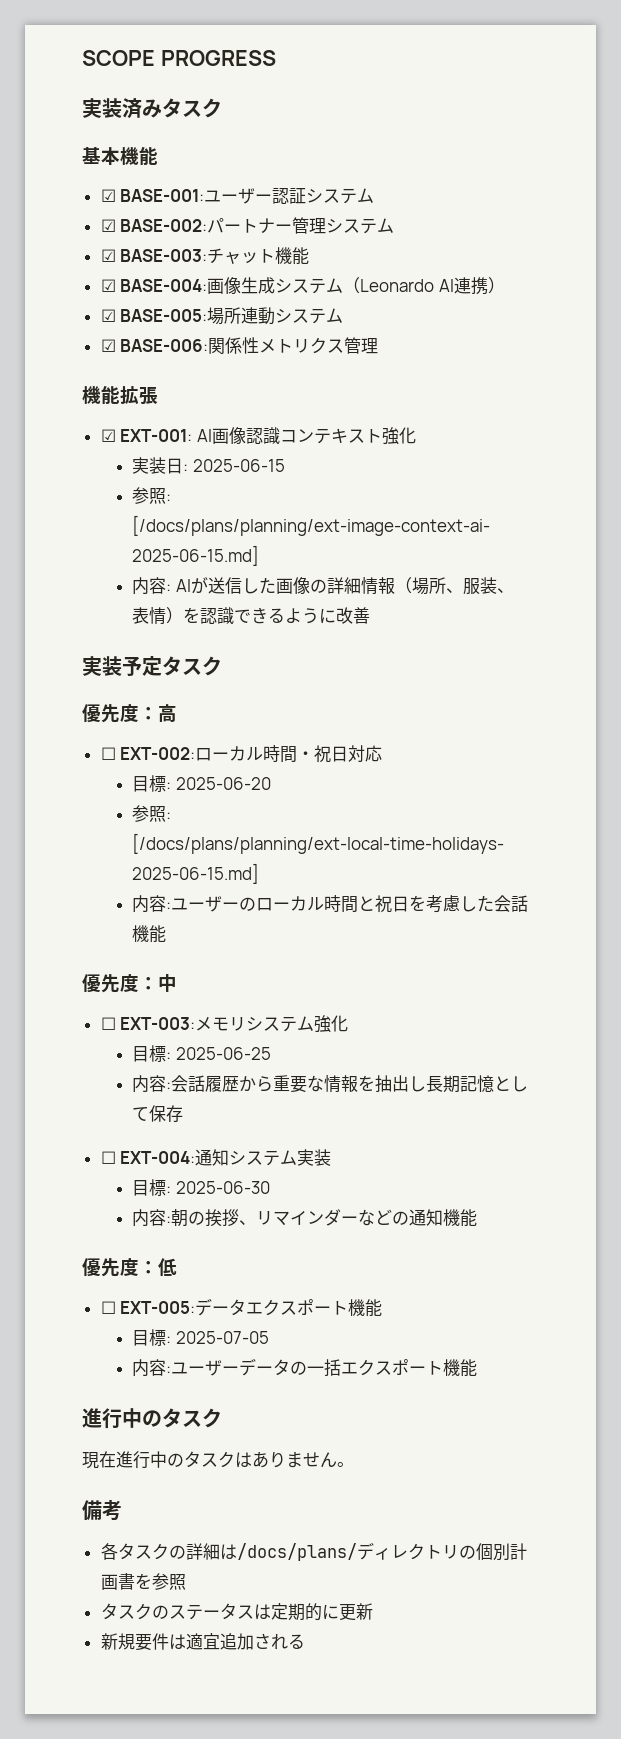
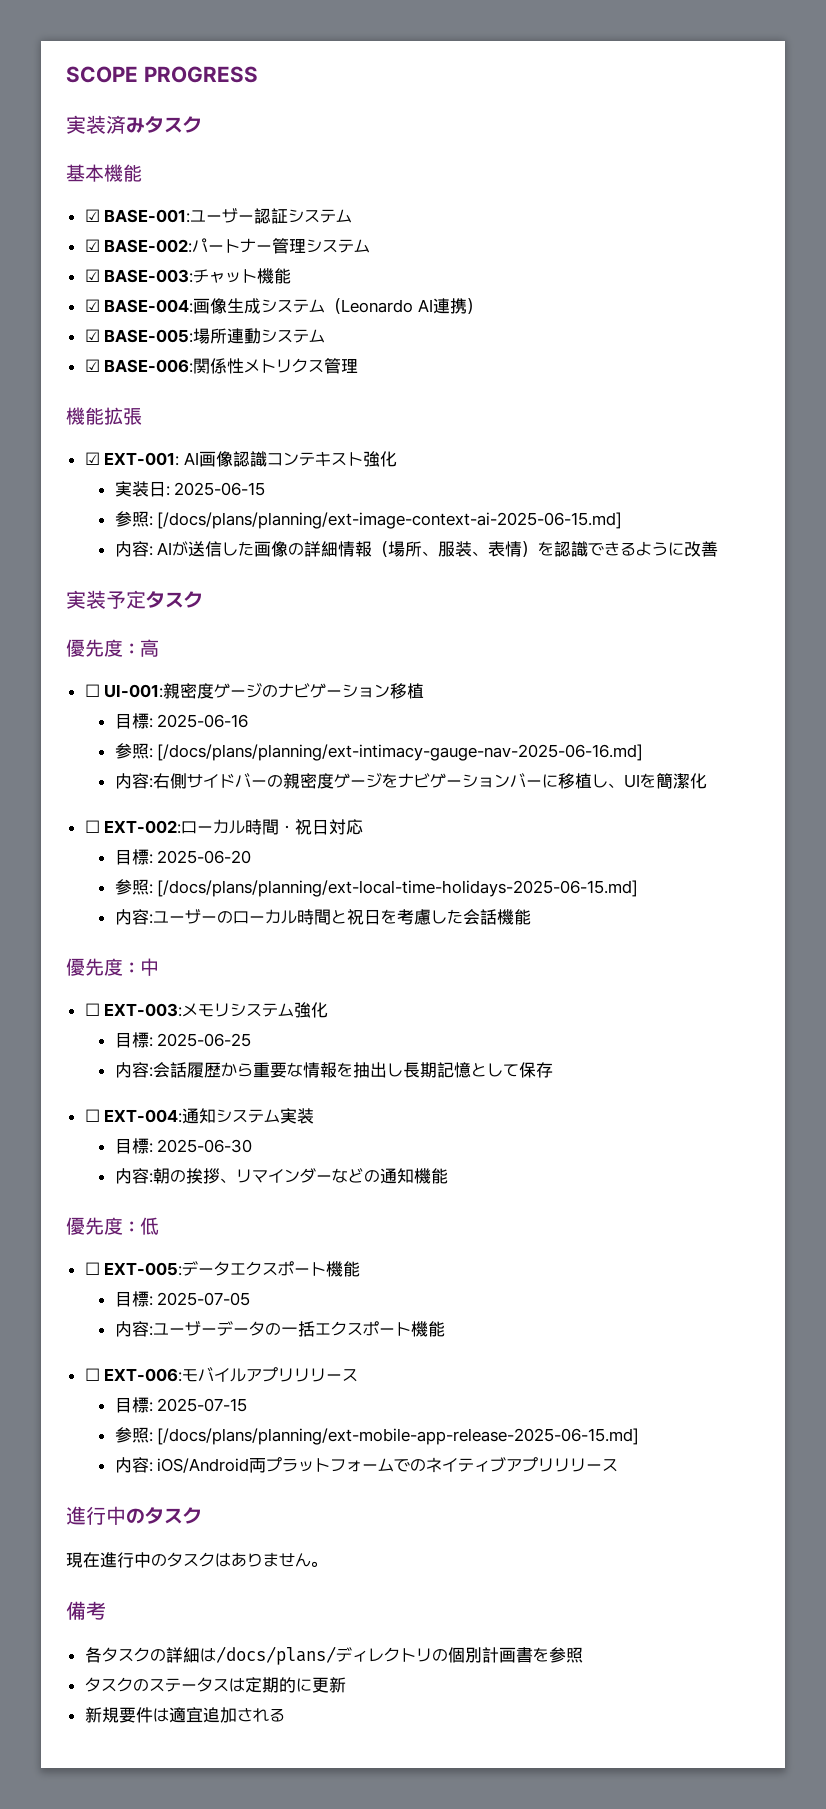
(177, 713) none -> [84,683,425,699] [114,713,249,729] [114,743,644,761] [114,773,707,789] // ☐ UI-001:親密度ゲージのナビゲーション移植 // 目標: 2025-06-16 // 参照: [/docs/plans/planning/ext-intimacy-gauge-nav-2025-06-16.md] // 内容:右側サイドバーの親密度ゲージをナビゲーションバーに移植し、UIを簡潔化
(478, 1368) none -> [84,1367,359,1382] [114,1397,248,1413] [114,1427,640,1445] [114,1457,619,1473] // ☐ EXT-006:モバイルアプリリリース // 目標: 2025-07-15 // 参照: [/docs/plans/planning/ext-mobile-app-release-2025-06-15.md] // 内容: iOS/Android両プラットフォームでのネイティブアプリリリース

